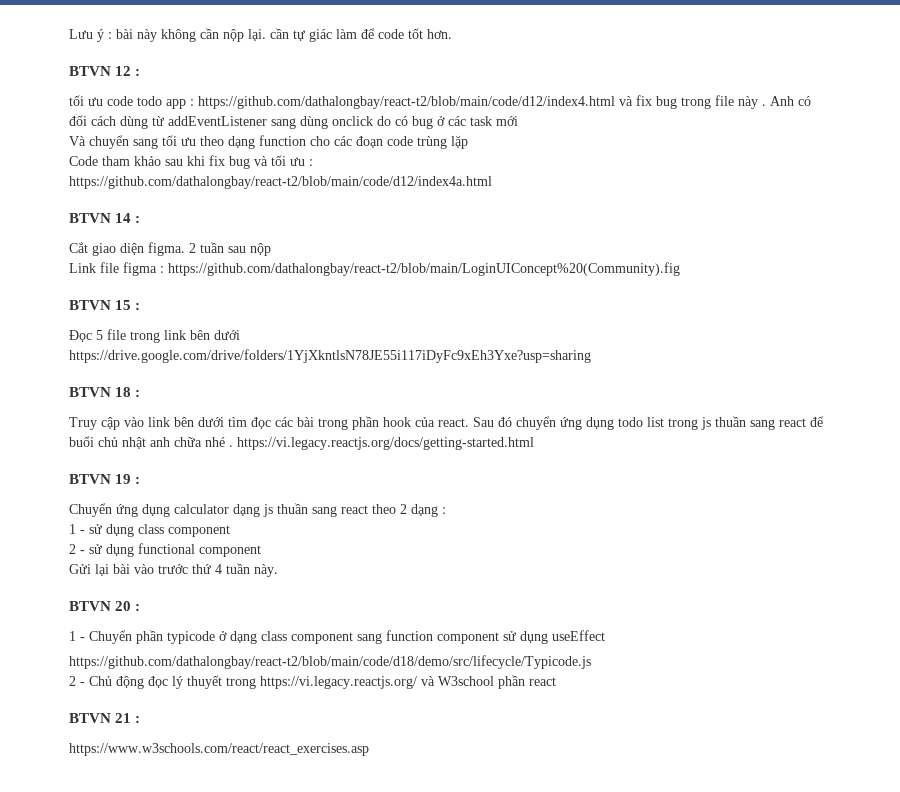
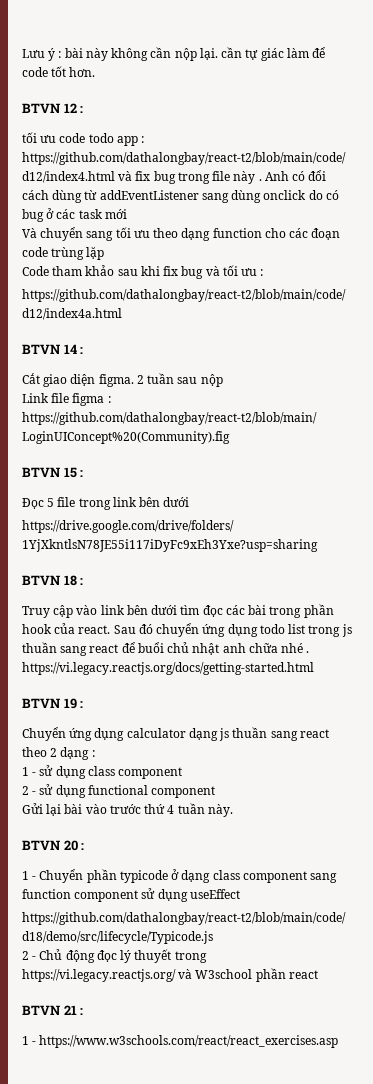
(141, 719) none -> [22,1036,37,1045] 1 -

